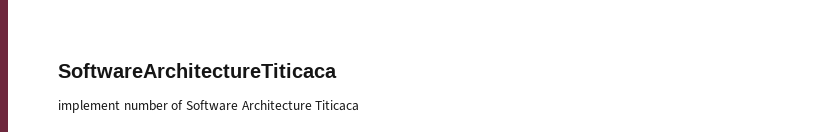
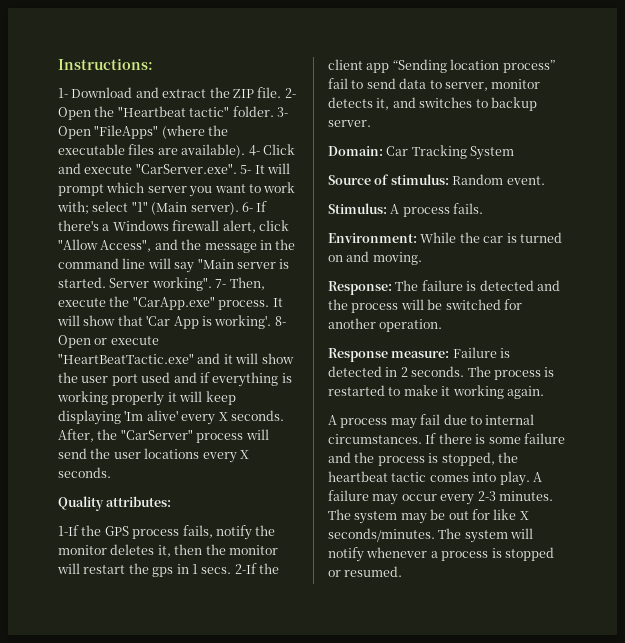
[58,63,337,78] [58,100,360,113] SoftwareArchitectureTiticaca // implement number of Software Architecture Titicaca -> [58,58,153,70] [58,87,296,98] [58,106,288,120] [58,125,229,139] [58,144,295,158] [58,163,290,174] [58,182,296,197] [57,201,268,215] [58,220,289,233] [58,239,296,253] [58,258,290,273] [58,277,265,291] [58,296,283,310] [57,315,286,329] [58,335,159,348] [58,353,294,364] [58,372,292,387] [57,391,236,406] [58,410,284,425] [58,429,269,443] [58,448,249,463] [58,467,111,478] [58,496,172,511] [58,525,276,540] [58,544,278,557] [57,563,279,577] [328,59,555,73] [328,78,541,91] [328,97,537,111] [328,120,371,127] [328,145,515,160] [328,174,545,185] [328,203,484,217] [328,232,562,243] [328,251,422,265] [328,280,560,295] [328,299,522,313] [328,318,443,332] [328,347,511,362] [328,366,555,380] [328,385,544,399] [328,414,535,429] [328,433,565,444] [328,452,518,466] [328,471,542,486] [328,490,553,505] [328,509,529,524] [328,528,534,543] [328,547,554,562] [328,566,403,577] Instructions: // 1- Download and extract the ZIP file. 2- Open the "Heartbeat tactic" folder. 3- Open "FileApps" (where the executable files are available). 4- Click and execute "CarServer.exe". 5- It will prompt which server you want to work with; select "1" (Main server). 6- If there's a Windows firewall alert, click "Allow Access", and the message in the command line will say "Main server is started. Server working". 7- Then, execute the "CarApp.exe" process. It will show that 'Car App is working'. 8- Open or execute "HeartBeatTactic.exe" and it will show the user port used and if everything is working properly it will keep displaying 'Im alive' every X seconds. After, the "CarServer" process will send the user locations every X seconds. // Quality attributes: // 1-If the GPS process fails, notify the monitor deletes it, then the monitor will restart the gps in 1 secs. 2-If the client app “Sending location process” fail to send data to server, monitor detects it, and switches to backup server. // Domain: Car Tracking System // Source of stimulus: Random event. // Stimulus: A process fails. // Environment: While the car is turned on and moving. // Response: The failure is detected and the process will be switched for another operation. // Response measure: Failure is detected in 2 seconds. The process is restarted to make it working again. // A process may fail due to internal circumstances. If there is some failure and the process is stopped, the heartbeat tactic comes into play. A failure may occur every 2-3 minutes. The system may be out for like X seconds/minutes. The system will notify whenever a process is stopped or resumed.

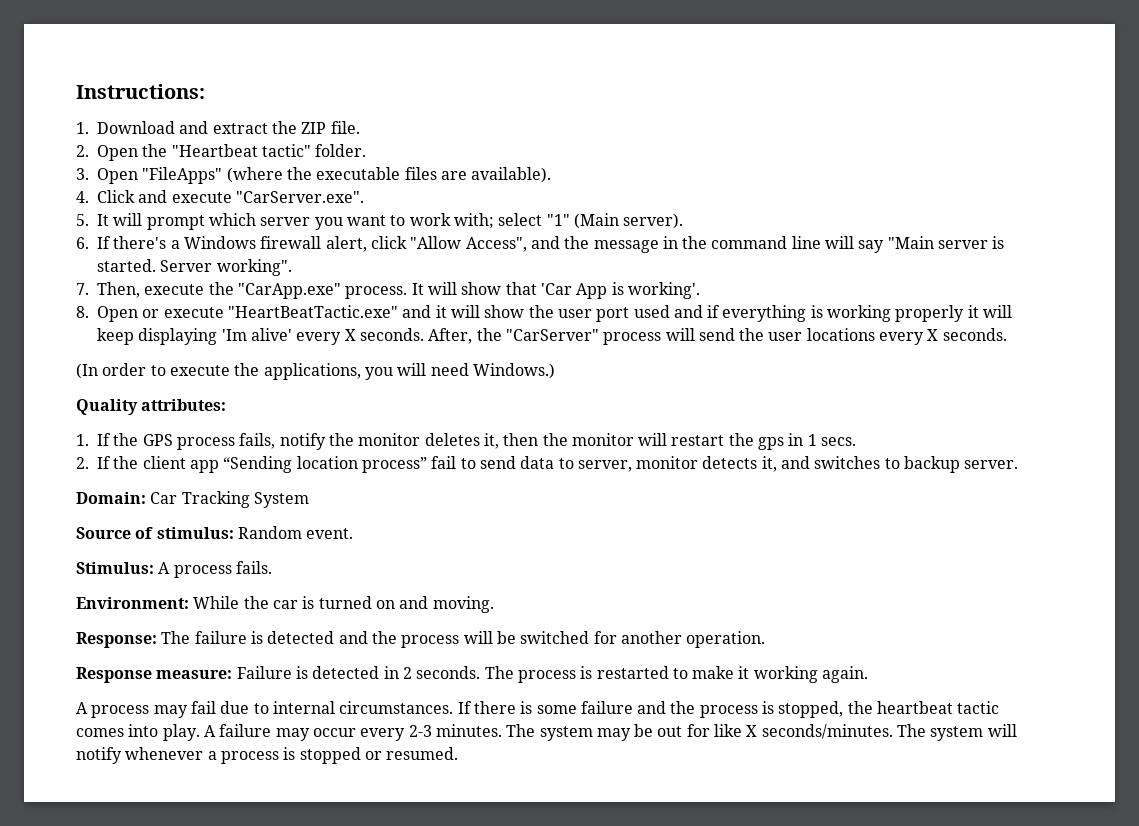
[58,88,68,98] 1- -> [76,122,89,134] 1.
[284,88,296,98] 2- -> [76,145,89,157] // 2.
[276,107,288,117] 3- -> [76,168,89,180] // 3.
[248,145,260,156] 4- -> [76,191,89,203] // 4.
[240,165,252,174] 5- -> [76,214,89,226] // 5.
[241,202,253,212] 6- -> [76,237,89,249] // 6.
[215,279,227,288] 7- -> [76,283,89,295] // 7.
[274,316,286,326] 8- -> [76,306,89,318] // 8.
(111, 472) none -> [76,363,555,380] // (In order to execute the applications, you will need Windows.)
[58,525,79,536] 1-If -> [76,433,111,446] 1. If
[234,563,257,574] 2-If -> [76,456,111,469] // 2. If

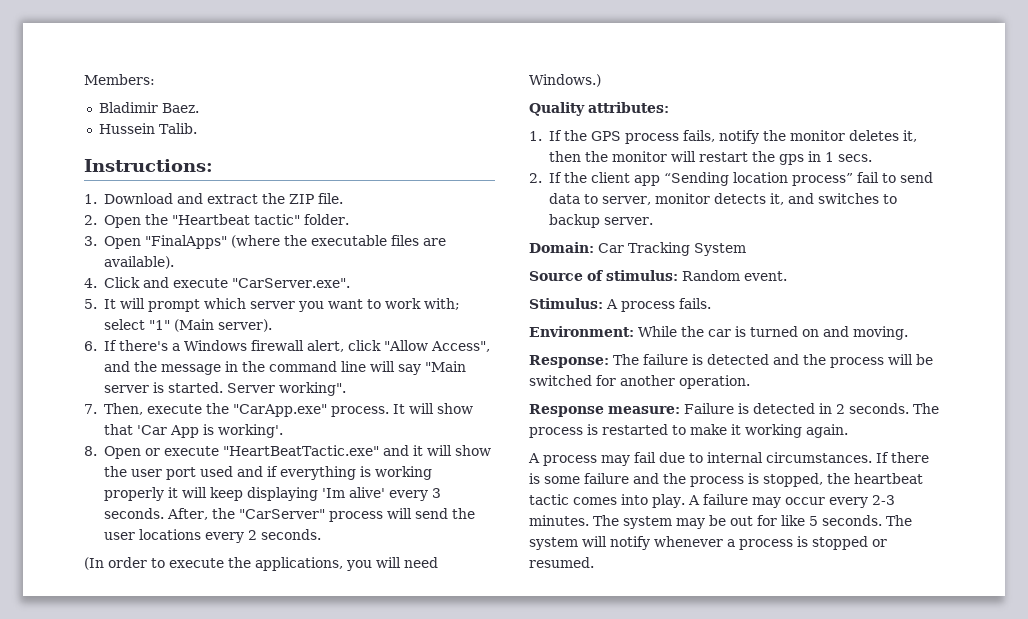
(76, 91) none -> [84,74,155,85] [98,102,199,113] [98,123,197,134] Members: // Bladimir Baez. // Hussein Talib. //
[142,167,223,184] "FileApps" -> [144,235,227,249] "FinalApps"
[344,329,356,341] X -> [431,488,441,498] 3
[927,329,939,341] X -> [247,530,257,540] 2
[746,724,893,739] X seconds/minutes. -> [809,515,882,526] 5 seconds.

